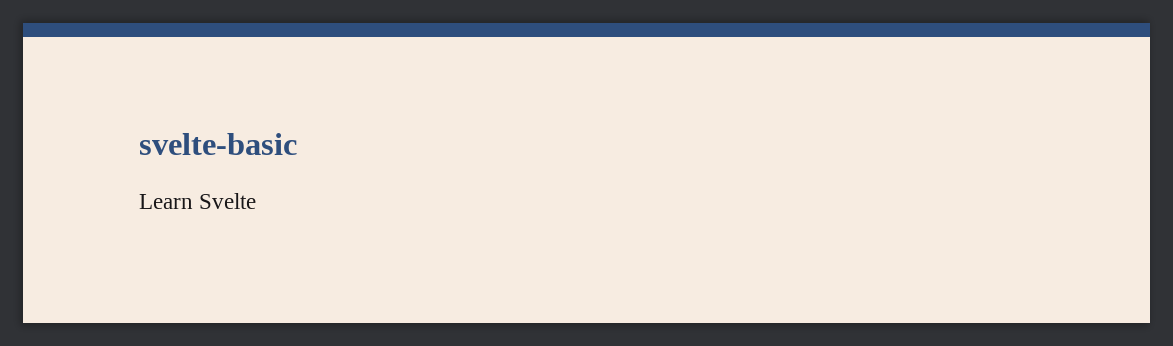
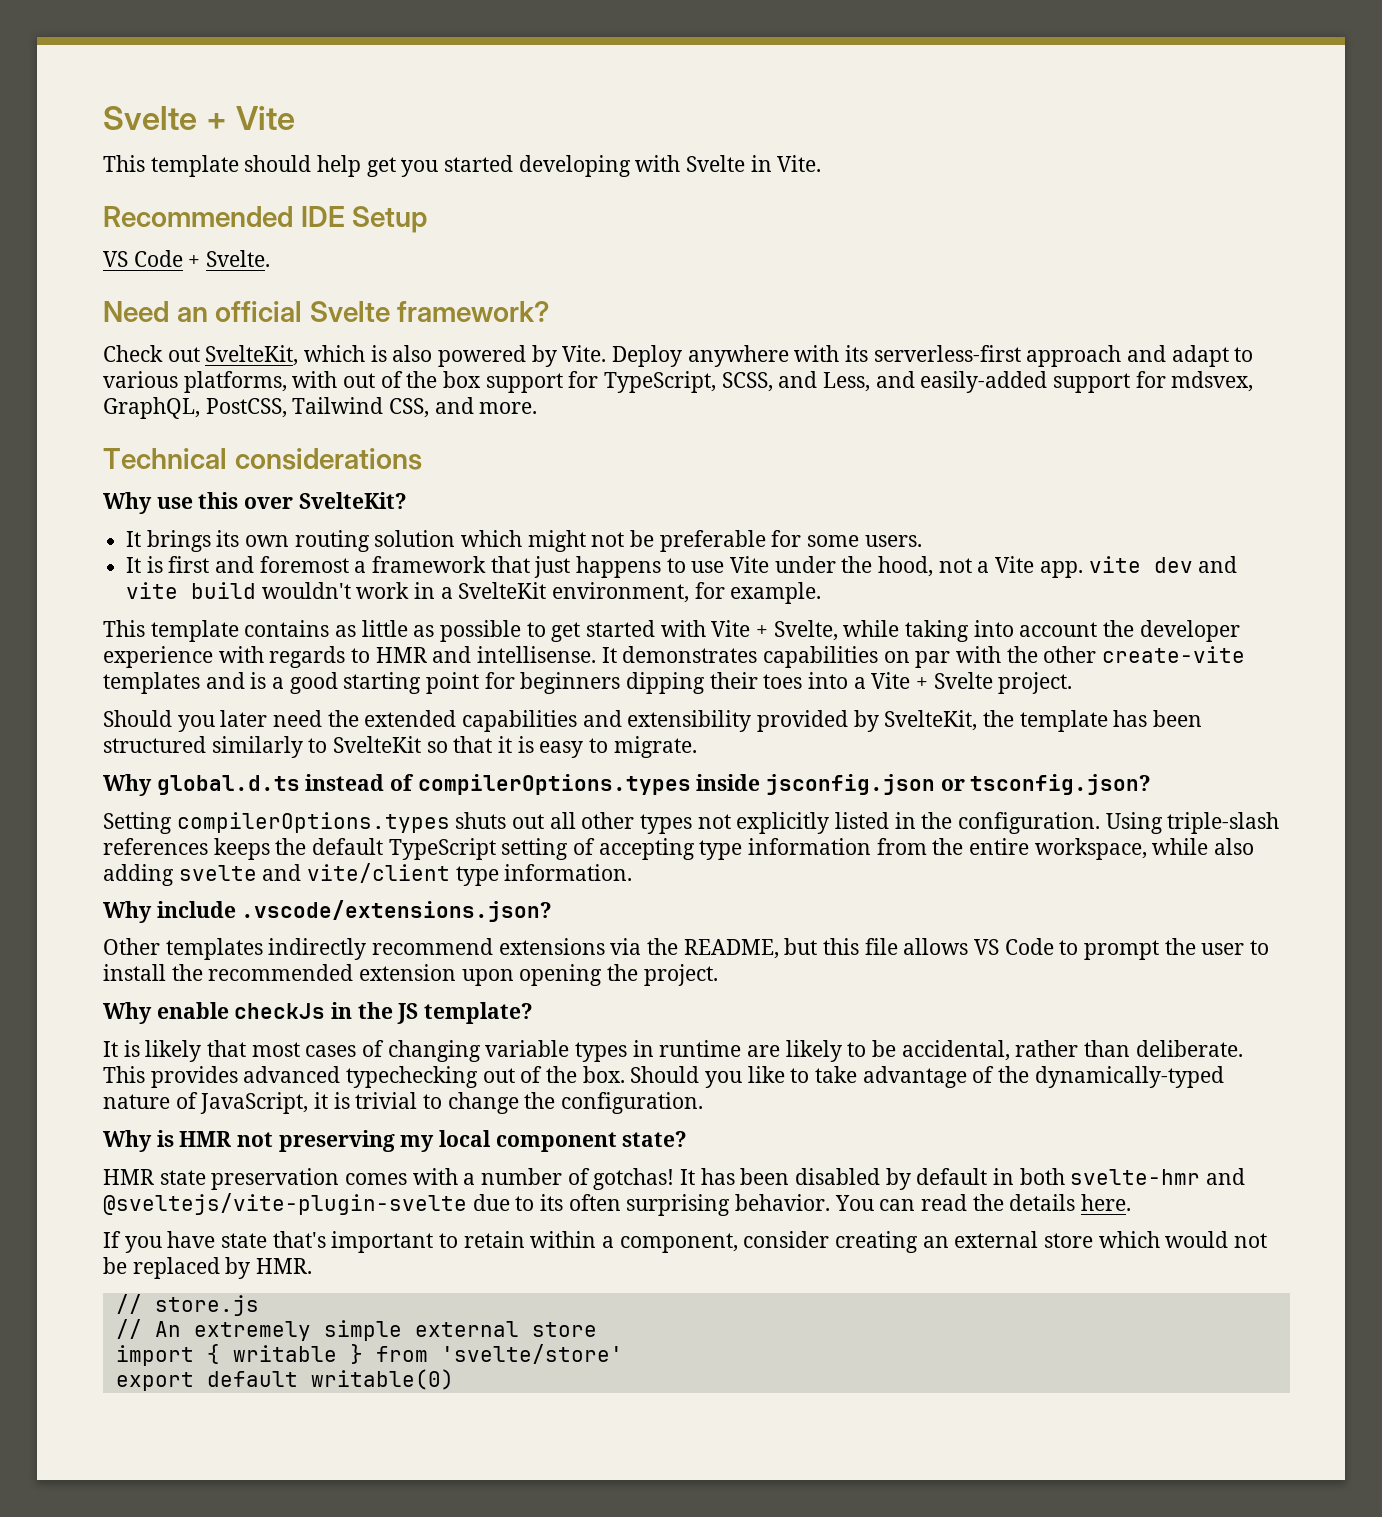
[139,133,297,155] [139,193,257,209] svelte-basic // Learn Svelte -> [103,106,295,130] [103,155,822,177] [103,206,428,233] [103,250,271,267] [103,301,550,322] [103,345,1254,367] [103,371,1254,393] [103,397,538,419] [103,448,422,470] [103,492,407,514] [126,530,922,552] [126,556,1238,578] [126,582,822,604] [103,620,1240,642] [103,646,1246,668] [103,672,1073,694] [103,710,1203,732] [103,736,697,758] [103,774,1152,796] [103,812,1280,834] [103,838,1255,860] [103,863,633,886] [103,900,553,923] [103,938,1270,960] [103,964,718,986] [103,1002,534,1024] [103,1040,1243,1062] [103,1066,1224,1088] [103,1092,704,1114] [103,1130,688,1152] [103,1168,1246,1190] [103,1193,1132,1216] [103,1231,1268,1253] [103,1257,313,1279] [115,1294,259,1316] [115,1319,597,1341] [115,1344,623,1366] [115,1369,454,1391] Svelte + Vite // This template should help get you started developing with Svelte in Vite. // Recommended IDE Setup // VS Code + Svelte. // Need an official Svelte framework? // Check out SvelteKit, which is also powered by Vite. Deploy anywhere with its serverless-first approach and adapt to various platforms, with out of the box support for TypeScript, SCSS, and Less, and easily-added support for mdsvex, GraphQL, PostCSS, Tailwind CSS, and more. // Technical considerations // Why use this over SvelteKit? // It brings its own routing solution which might not be preferable for some users. // It is first and foremost a framework that just happens to use Vite under the hood, not a Vite app. vite dev and vite build wouldn't work in a SvelteKit environment, for example. // This template contains as little as possible to get started with Vite + Svelte, while taking into account the developer experience with regards to HMR and intellisense. It demonstrates capabilities on par with the other create-vite templates and is a good starting point for beginners dipping their toes into a Vite + Svelte project. // Should you later need the extended capabilities and extensibility provided by SvelteKit, the template has been structured similarly to SvelteKit so that it is easy to migrate. // Why global.d.ts instead of compilerOptions.types inside jsconfig.json or tsconfig.json? // Setting compilerOptions.types shuts out all other types not explicitly listed in the configuration. Using triple-slash references keeps the default TypeScript setting of accepting type information from the entire workspace, while also adding svelte and vite/client type information. // Why include .vscode/extensions.json? // Other templates indirectly recommend extensions via the README, but this file allows VS Code to prompt the user to install the recommended extension upon opening the project. // Why enable checkJs in the JS template? // It is likely that most cases of changing variable types in runtime are likely to be accidental, rather than deliberate. This provides advanced typechecking out of the box. Should you like to take advantage of the dynamically-typed nature of JavaScript, it is trivial to change the configuration. // Why is HMR not preserving my local component state? // HMR state preservation comes with a number of gotchas! It has been disabled by default in both svelte-hmr and @sveltejs/vite-plugin-svelte due to its often surprising behavior. You can read the details here. // If you have state that's important to retain within a component, consider creating an external store which would not be replaced by HMR. // // store.js // // An extremely simple external store // import { writable } from 'svelte/store' // export default writable(0)

